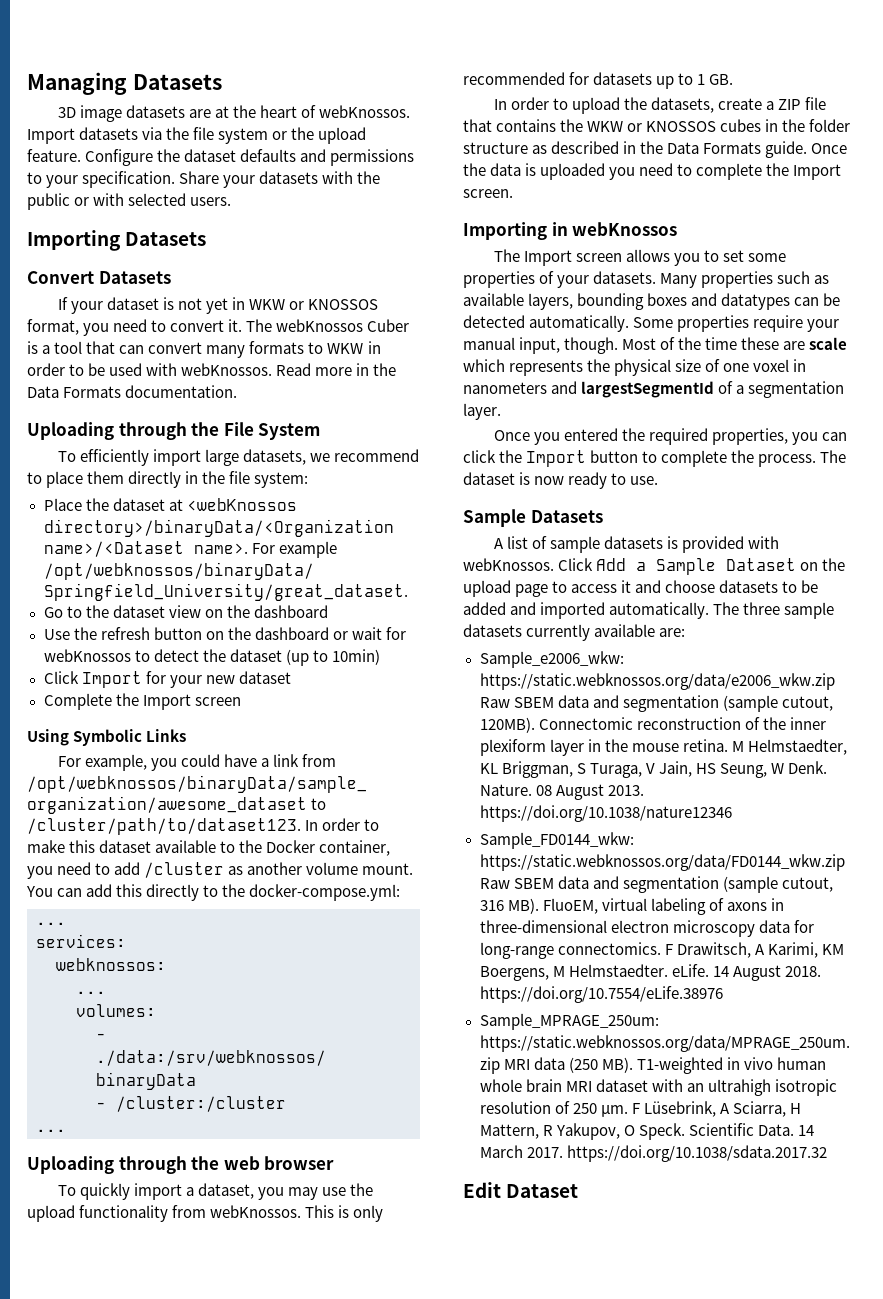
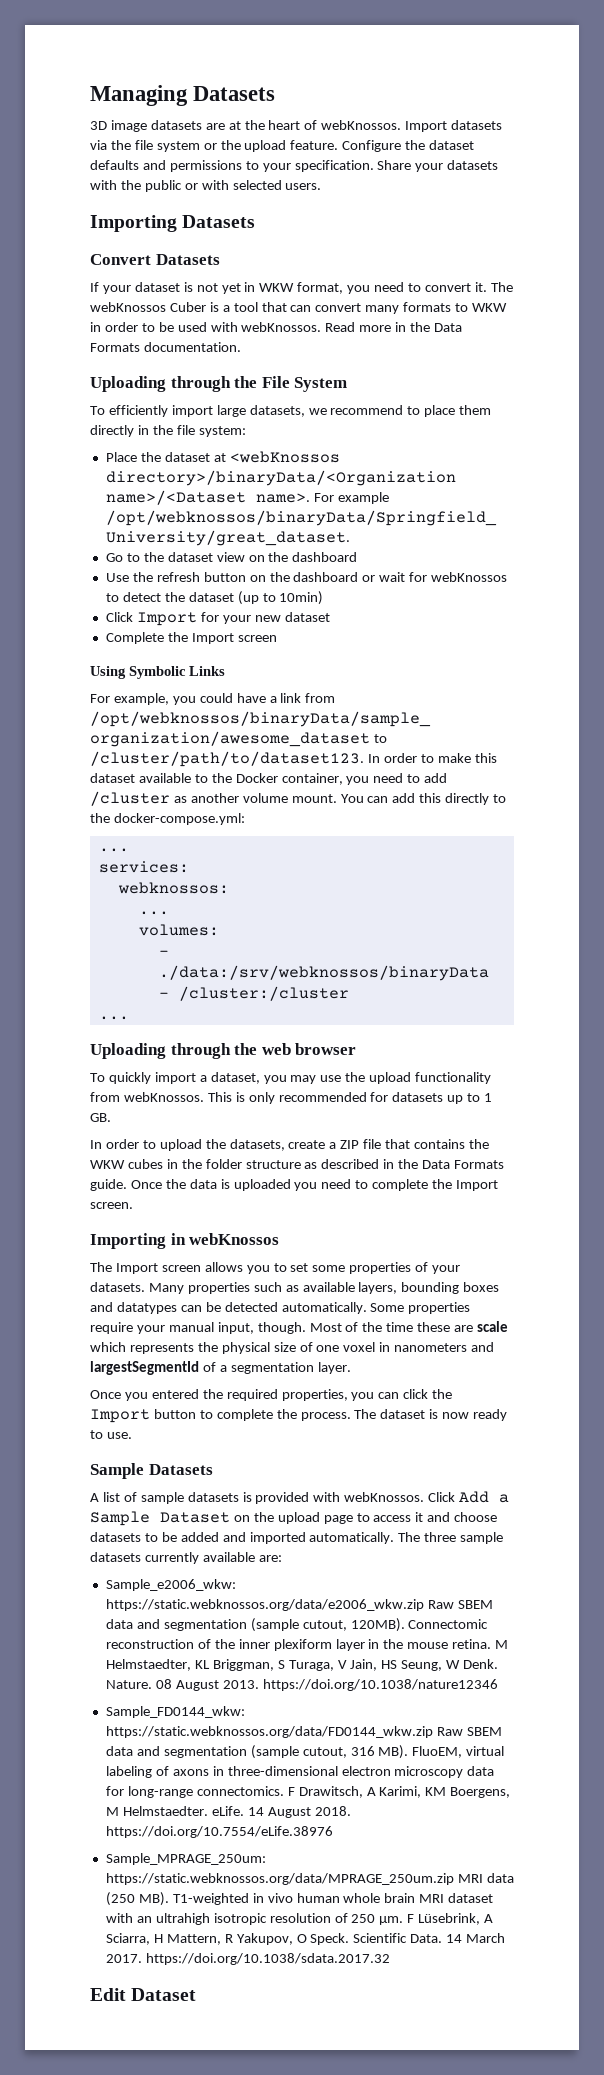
[289,299,379,310] or KNOSSOS -> (295, 287) none
[627,121,717,132] or KNOSSOS -> (125, 1164) none

